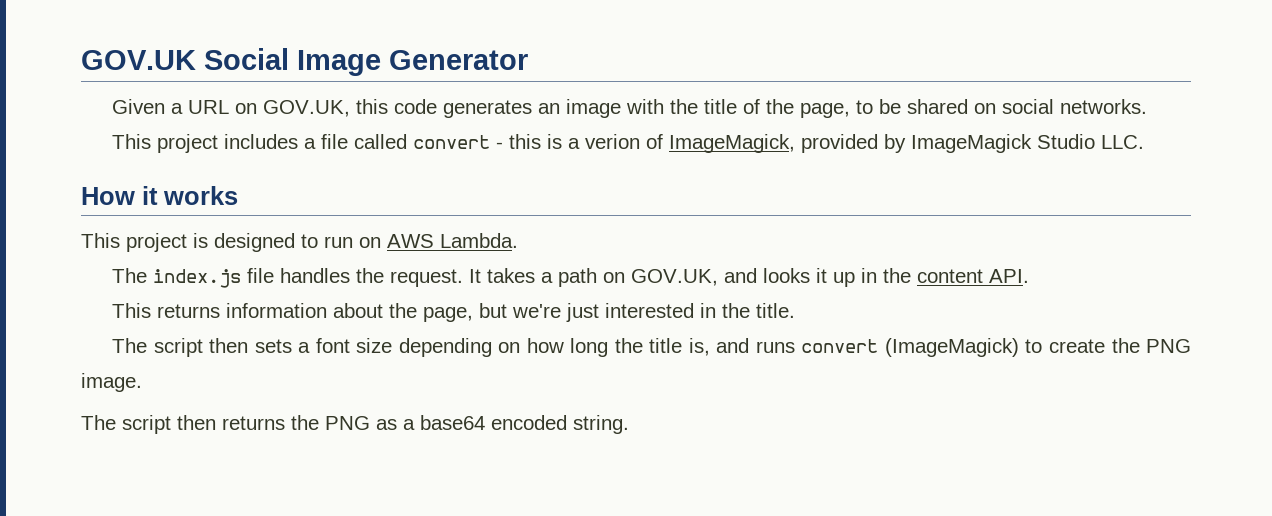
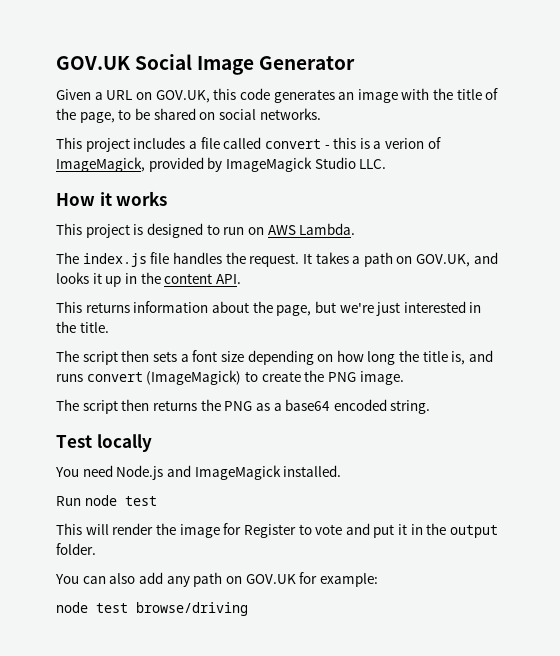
(629, 424) none -> [56,434,152,452] [55,465,342,480] [56,495,157,506] [56,523,499,538] [56,543,96,555] [55,572,378,587] [56,602,248,616] // Test locally // You need Node.js and ImageMagick installed. // Run node test // This will render the image for Register to vote and put it in the output folder. // You can also add any path on GOV.UK for example: // node test browse/driving

